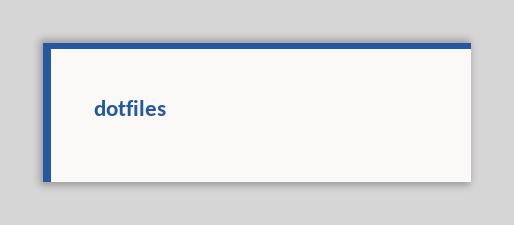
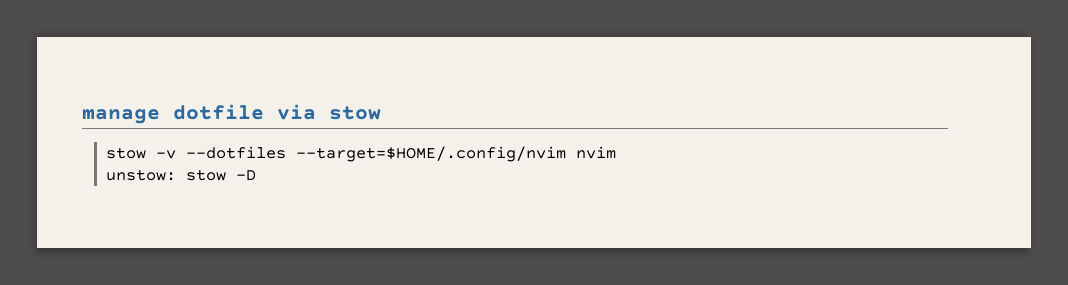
[94,100,166,116] dotfiles -> [82,104,381,124] [105,146,616,162] [105,169,256,181] manage dotfile via stow // stow -v --dotfiles --target=$HOME/.config/nvim nvim // unstow: stow -D

